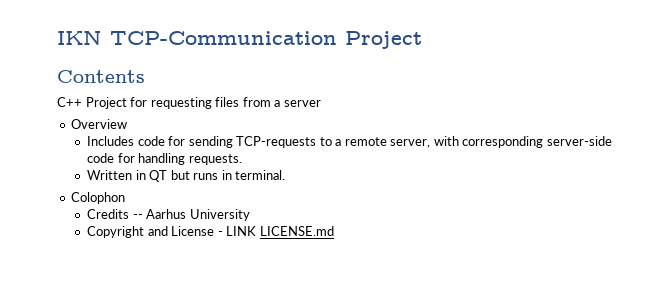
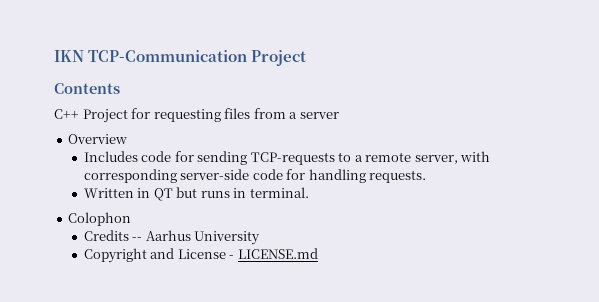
[226,226,257,236] LINK -> (235, 257) none

